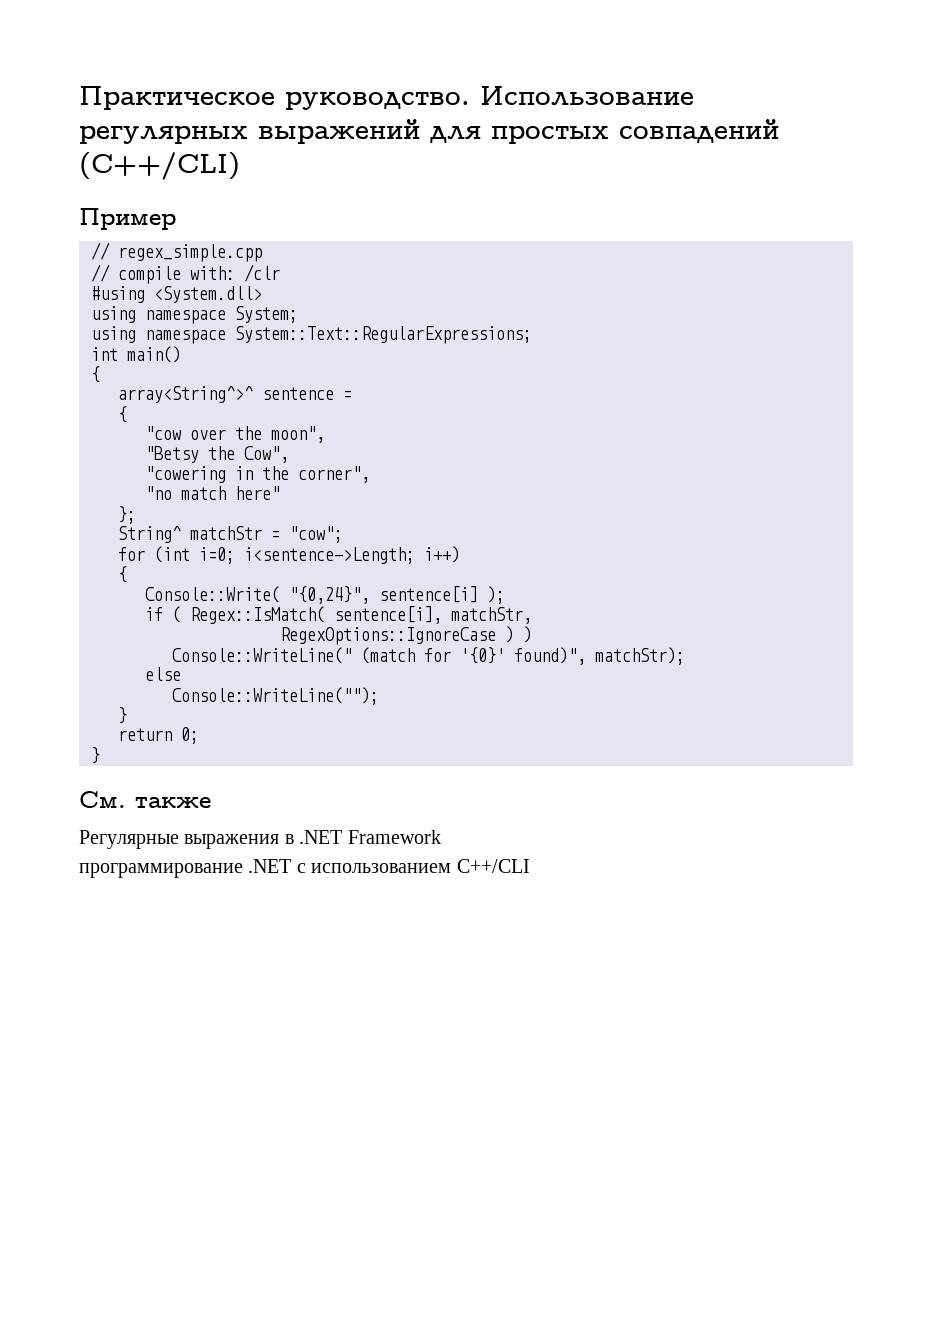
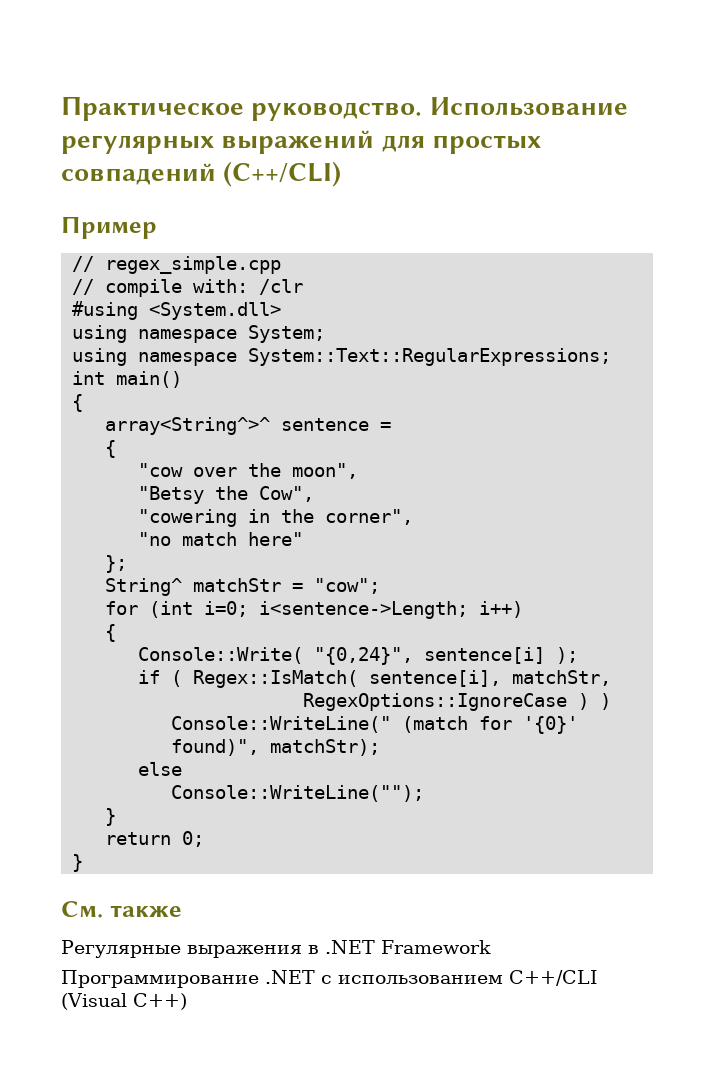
[79,863,243,878] программирование -> [61,970,259,988] Программирование
(530, 866) none -> [61,993,187,1010] (Visual C++)

